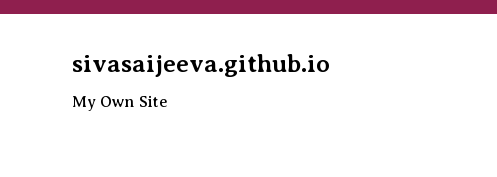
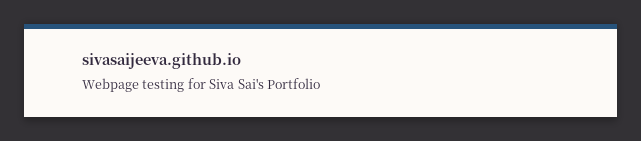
[72,95,168,111] My Own Site -> [82,78,320,92] Webpage testing for Siva Sai's Portfolio

